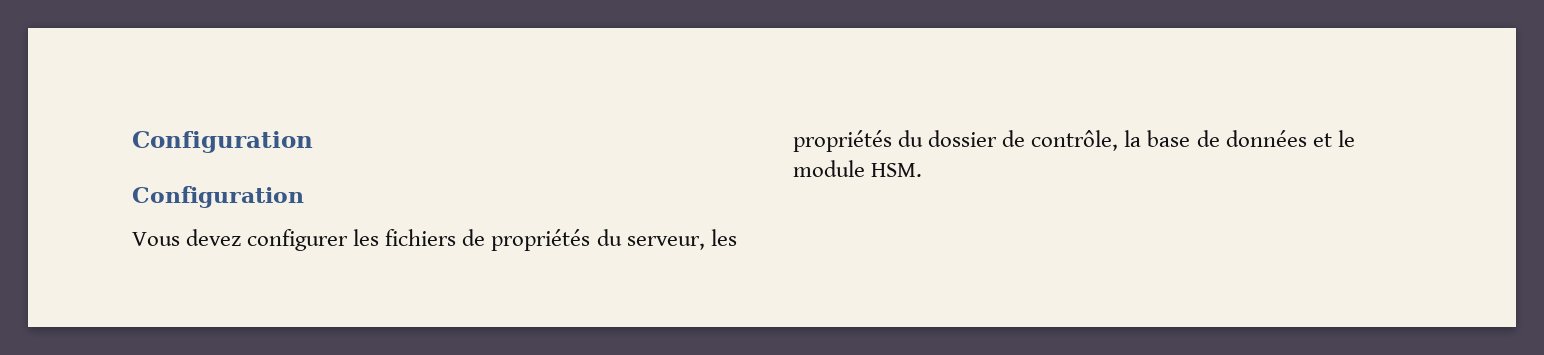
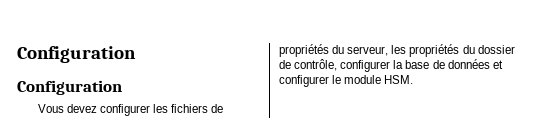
(1119, 140) none -> [340,60,391,72] configurer
(1332, 140) none -> [279,75,329,87] configurer

